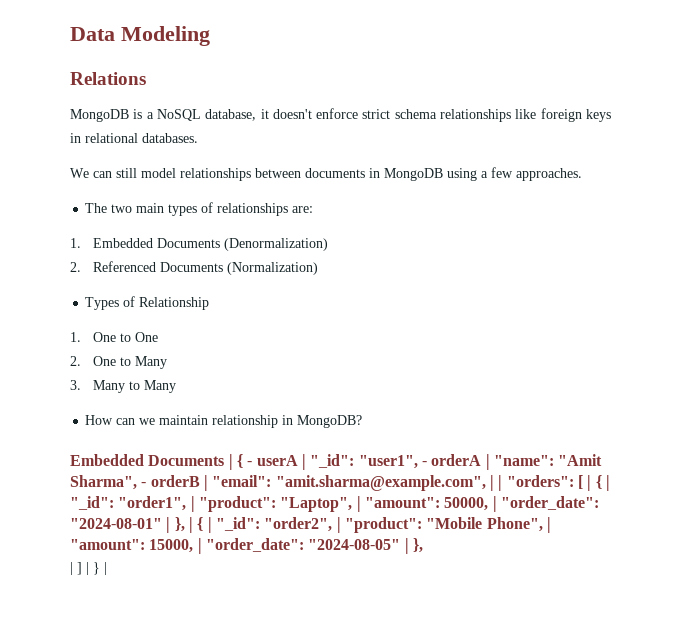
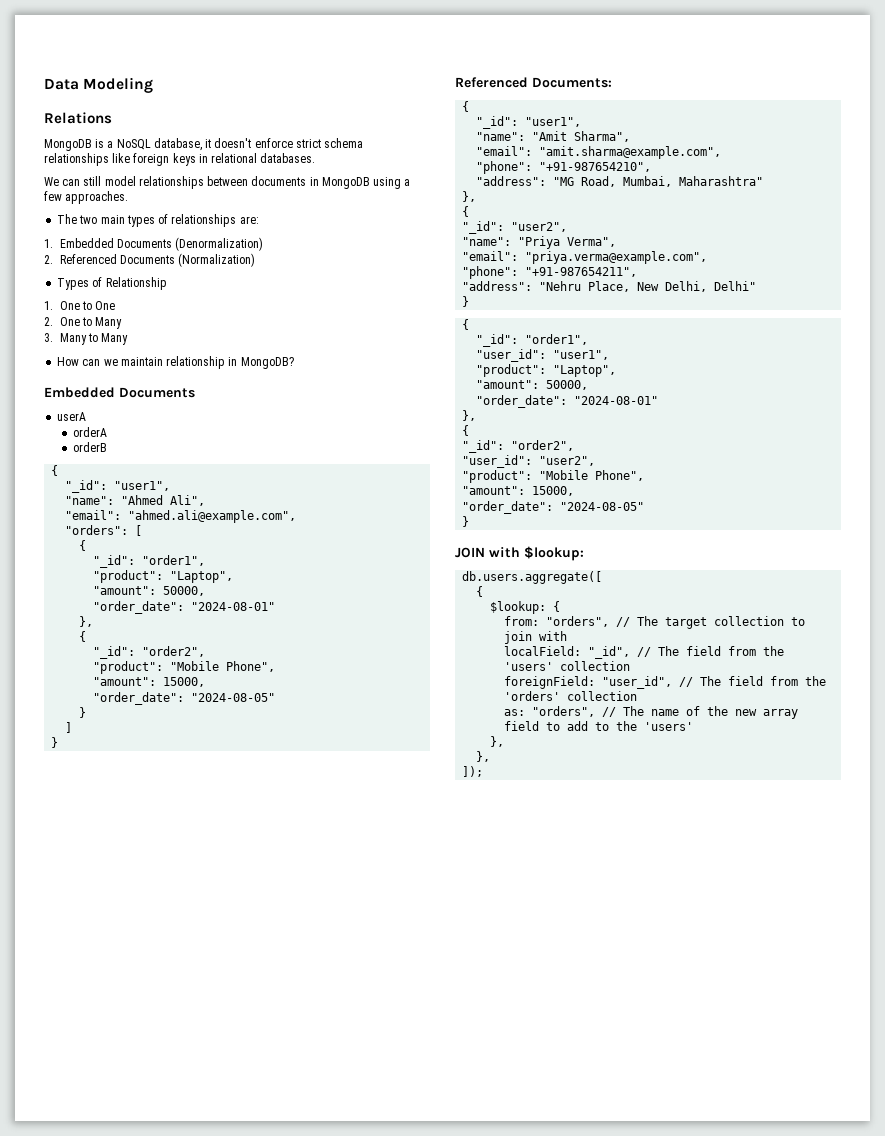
[228,454,490,470] | { - userA | "_id": "user1", - orderA | -> [57,412,87,421] [72,427,107,437] [72,442,107,452] [51,465,59,476] [65,480,171,493] [65,495,206,506] [65,510,297,523] [65,525,143,536] [79,540,87,551] [93,555,206,568] [93,570,234,583] [93,586,206,596] [93,601,276,614] [79,616,94,627] [79,631,87,642] [93,646,206,659] [93,661,276,674] [93,677,206,687] [93,692,276,705] [79,707,87,718] [65,722,73,733] [51,737,59,748] [455,77,612,88] [462,101,470,112] [476,116,582,129] // userA // orderA // orderB // { // "_id": "user1", // "name": "Ahmed Ali", // "email": "ahmed.ali@example.com", // "orders": [ // { // "_id": "order1", // "product": "Laptop", // "amount": 50000, // "order_date": "2024-08-01" // }, // { // "_id": "order2", // "product": "Mobile Phone", // "amount": 15000, // "order_date": "2024-08-05" // } // ] // } // Referenced Documents: // { // "_id": "user1", //
[141,475,208,491] - orderB | -> (631, 136) //
[489,475,610,491] [70,496,599,512] [70,517,551,533] [70,538,423,554] [70,562,107,575] | | "orders": [ | { | "_id": "order1", | "product": "Laptop", | "amount": 50000, | "order_date": "2024-08-01" | }, | { | "_id": "order2", | "product": "Mobile Phone", | "amount": 15000, | "order_date": "2024-08-05" | }, // | ] | } | -> [476,161,652,174] [476,176,764,187] [462,191,477,202] [462,206,470,217] [462,221,568,234] [462,236,617,249] [462,251,708,264] [462,266,638,279] [462,281,757,292] [462,296,470,307] [462,319,470,330] [476,334,589,347] [476,349,610,362] [476,364,617,377] [476,380,589,390] [476,395,659,408] [462,410,477,421] [462,425,470,436] [462,440,575,453] [462,455,596,468] [462,470,645,483] [462,486,575,496] [462,501,645,514] [462,516,470,527] [455,546,584,561] [462,571,603,584] [476,586,484,597] [490,601,561,614] [504,616,806,629] [504,631,568,644] [504,646,785,659] [504,661,631,671] [504,676,827,689] [504,691,638,701] [504,706,799,719] [504,721,694,731] [490,736,505,747] [476,751,491,762] [462,766,484,777] // "phone": "+91-987654210", // "address": "MG Road, Mumbai, Maharashtra" // }, // { // "_id": "user2", // "name": "Priya Verma", // "email": "priya.verma@example.com", // "phone": "+91-987654211", // "address": "Nehru Place, New Delhi, Delhi" // } // { // "_id": "order1", // "user_id": "user1", // "product": "Laptop", // "amount": 50000, // "order_date": "2024-08-01" // }, // { // "_id": "order2", // "user_id": "user2", // "product": "Mobile Phone", // "amount": 15000, // "order_date": "2024-08-05" // } // JOIN with $lookup: // db.users.aggregate([ // { // $lookup: { // from: "orders", // The target collection to join with // localField: "_id", // The field from the 'users' collection // foreignField: "user_id", // The field from the 'orders' collection // as: "orders", // The name of the new array field to add to the 'users' // }, // }, // ]);

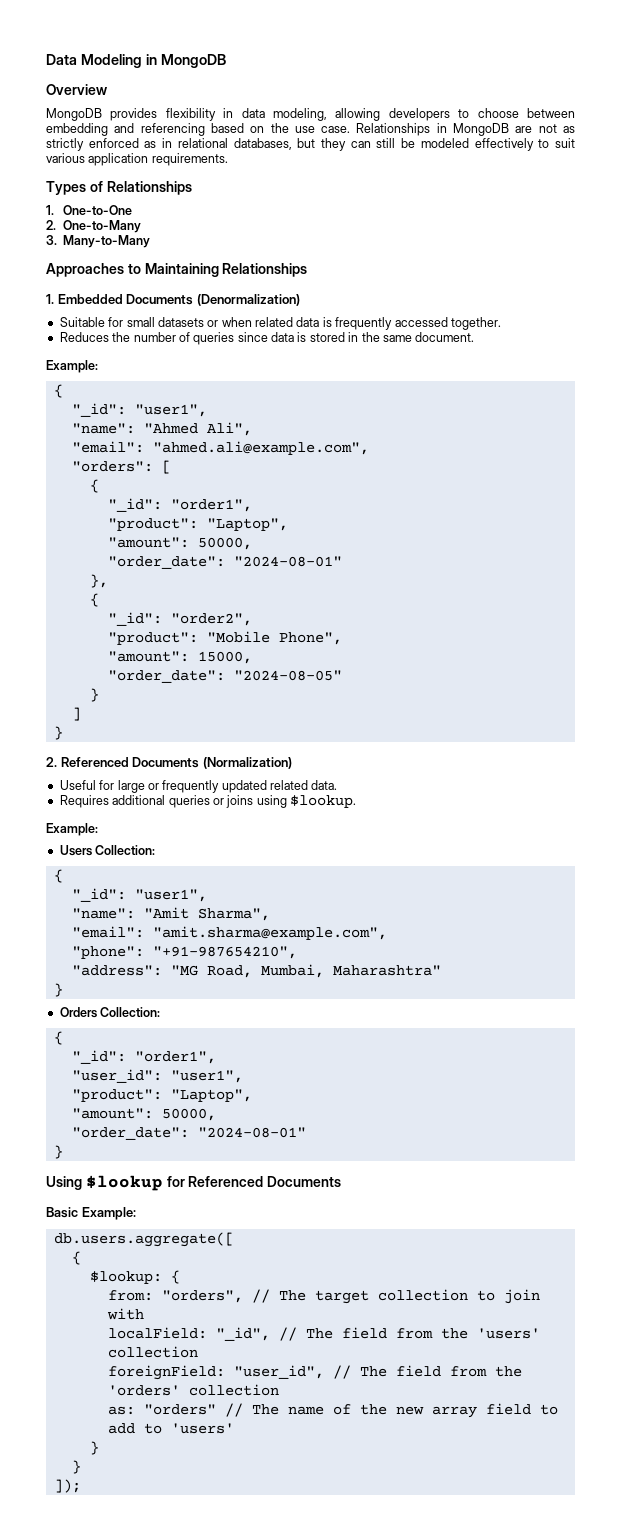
[44,112,112,124] [44,138,364,151] [44,153,316,166] [44,176,411,189] [44,191,129,204] [57,214,259,227] [44,237,264,251] [44,253,256,267] [57,277,167,290] [44,301,116,310] [44,317,123,329] [44,333,129,345] [57,356,294,369] [44,387,195,398] [57,412,87,421] [72,427,107,437] [72,442,107,452] // Relations // MongoDB is a NoSQL database, it doesn't enforce strict schema relationships like foreign keys in relational databases. // We can still model relationships between documents in MongoDB using a few approaches. // The two main types of relationships are: // 1. Embedded Documents (Denormalization) // 2. Referenced Documents (Normalization) // Types of Relationship // 1. One to One // 2. One to Many // 3. Many to Many // How can we maintain relationship in MongoDB? // Embedded Documents // userA // orderA // orderB -> [145,54,226,68] [46,84,108,95] [46,108,575,121] [46,123,576,136] [46,138,576,151] [46,153,228,166] [46,181,192,195] [46,205,133,215] [46,220,142,233] [46,235,151,248] [46,263,308,277] [46,294,300,306] [59,317,501,330] [59,332,475,345] [46,360,98,373] in MongoDB // Overview // MongoDB provides flexibility in data modeling, allowing developers to choose between embedding and referencing based on the use case. Relationships in MongoDB are not as strictly enforced as in relational databases, but they can still be modeled effectively to suit various application requirements. // Types of Relationships // 1. One-to-One // 2. One-to-Many // 3. Many-to-Many // Approaches to Maintaining Relationships // 1. Embedded Documents (Denormalization) // Suitable for small datasets or when related data is frequently accessed together. // Reduces the number of queries since data is stored in the same document. // Example:
[455,77,612,88] Referenced Documents: -> [46,757,292,769] [59,780,338,793] [59,795,356,808] [46,823,98,836] [59,845,156,856] 2. Referenced Documents (Normalization) // Useful for large or frequently updated related data. // Requires additional queries or joins using $lookup. // Example: // Users Collection:
[462,191,477,202] [462,206,470,217] [462,221,568,234] [462,236,617,249] [462,251,708,264] [462,266,638,279] [462,281,757,292] [462,296,470,307] }, // { // "_id": "user2", // "name": "Priya Verma", // "email": "priya.verma@example.com", // "phone": "+91-987654211", // "address": "Nehru Place, New Delhi, Delhi" // } -> [53,983,63,997] [59,1007,161,1018] } // Orders Collection:
[462,410,477,421] [462,425,470,436] [462,440,575,453] [462,455,596,468] [462,470,645,483] [462,486,575,496] [462,501,645,514] [462,516,470,527] [455,546,584,561] }, // { // "_id": "order2", // "user_id": "user2", // "product": "Mobile Phone", // "amount": 15000, // "order_date": "2024-08-05" // } // JOIN with $lookup: -> [53,1145,63,1159] [46,1175,342,1191] [46,1207,136,1220] } // Using $lookup for Referenced Documents // Basic Example:
[532,706,596,717] "orders", -> [143,1404,216,1415] "orders"
[616,721,638,731] the -> (162, 1428) none
[490,736,505,747] [476,751,491,762] }, // }, -> [89,1441,99,1455] [71,1460,81,1474] } // }

